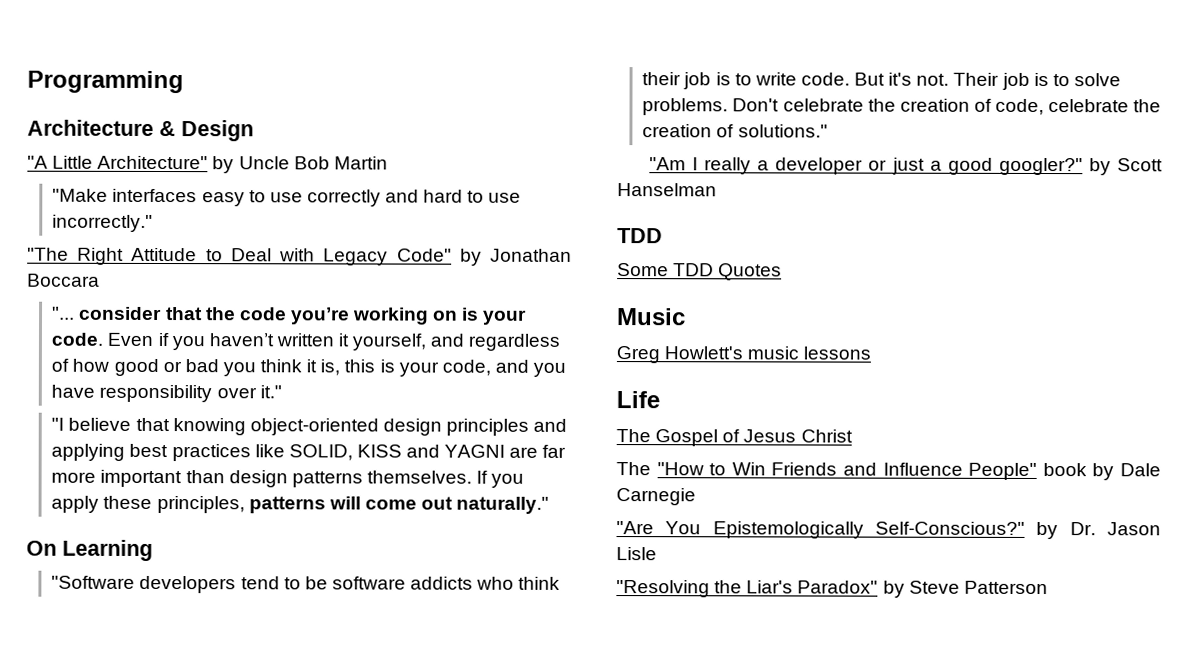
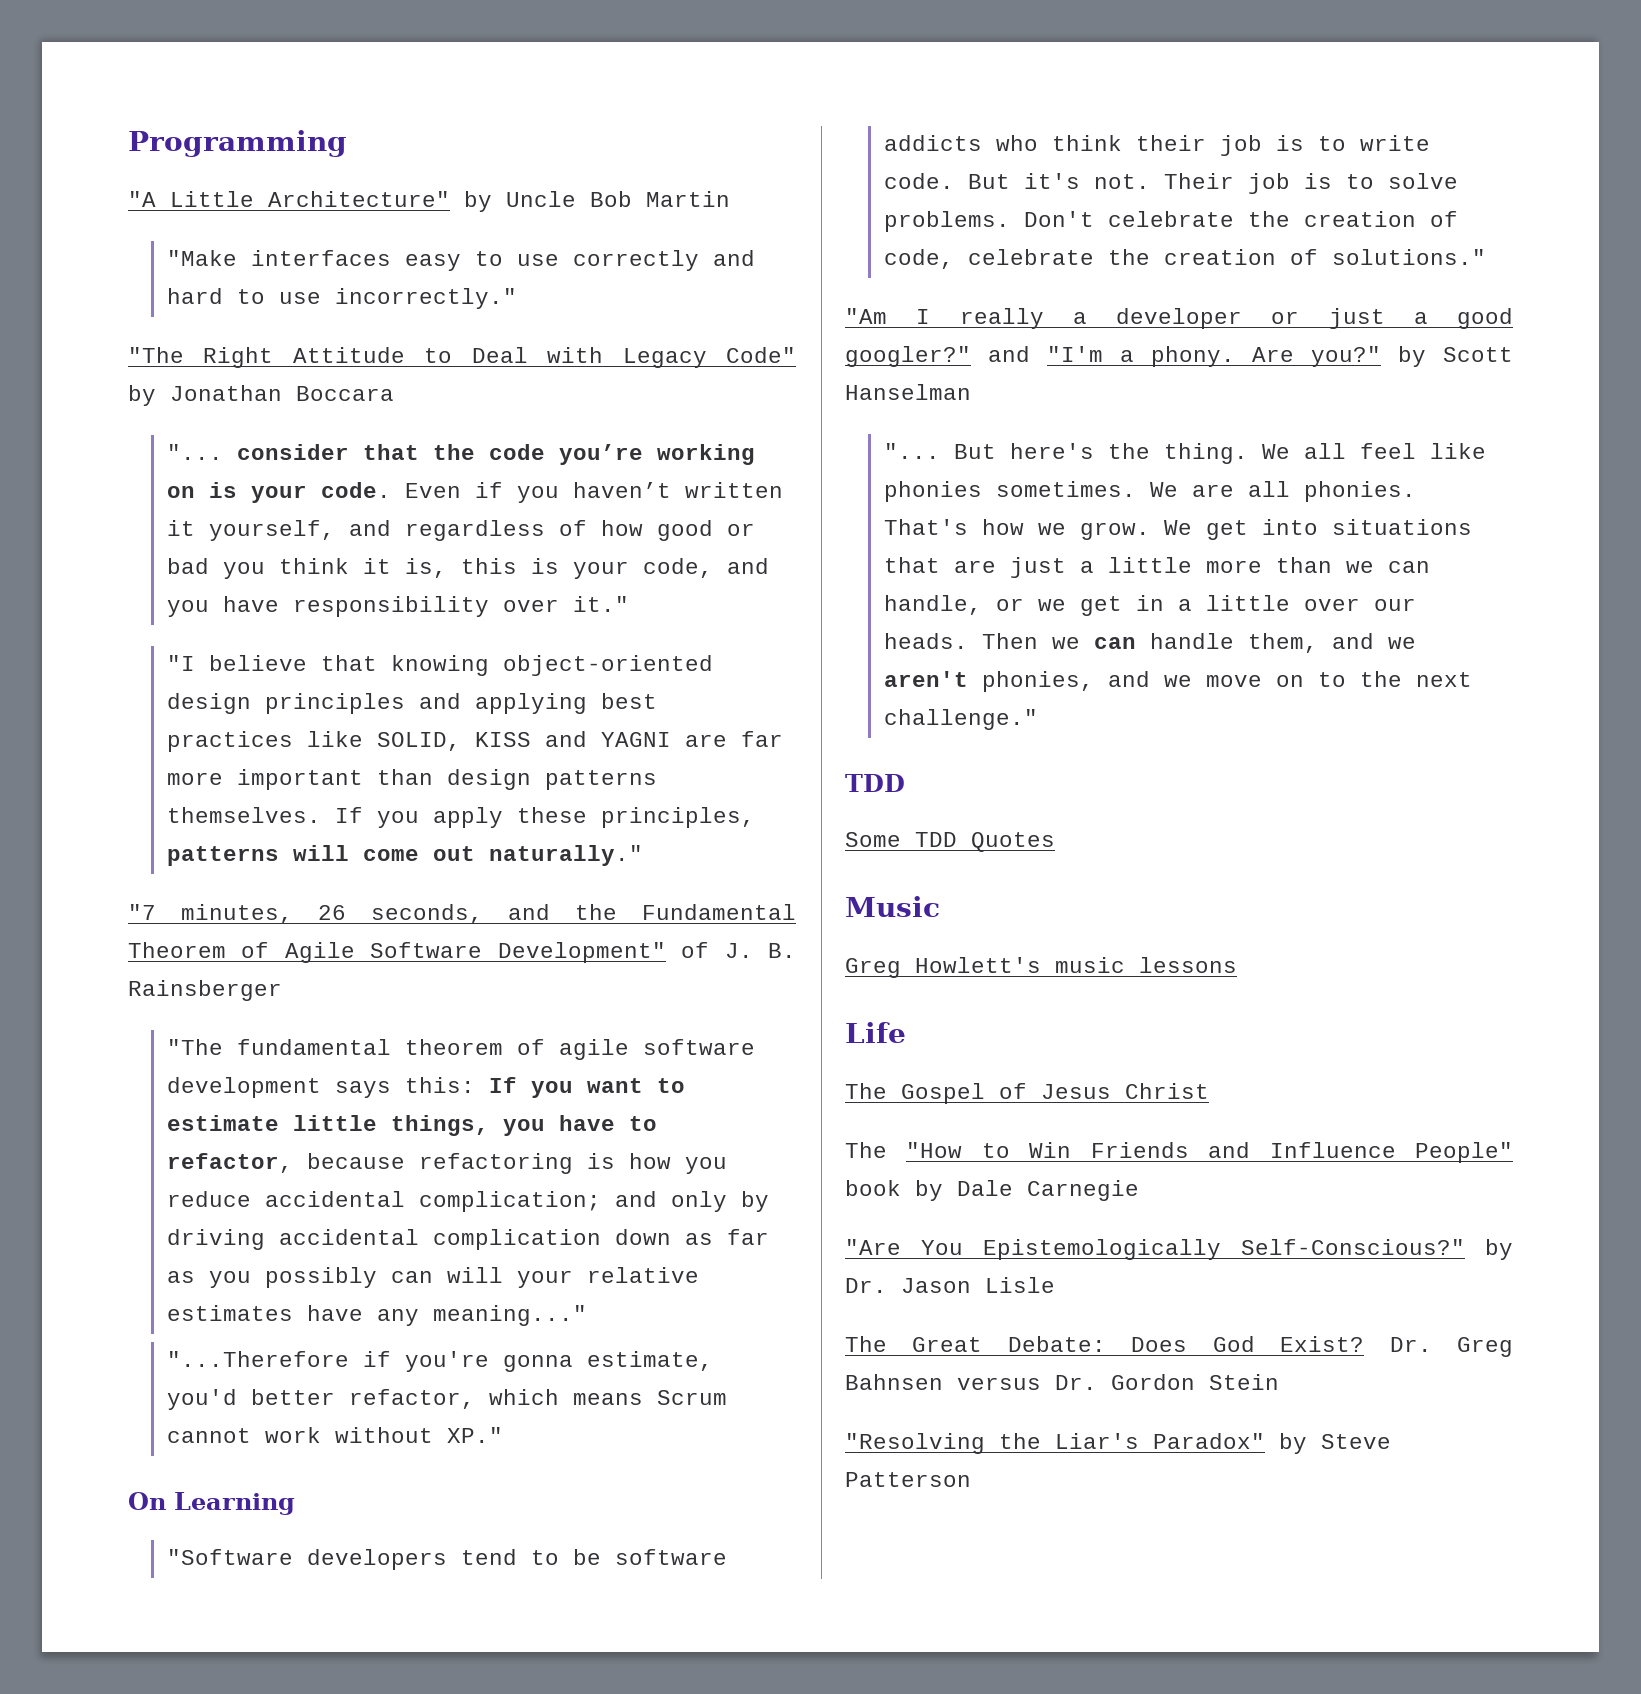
[27,119,254,142] // Architecture & Design -> (347, 143) none
(550, 505) none -> [128,904,796,924] [128,942,797,963] [128,980,282,1001] [166,1039,755,1060] [166,1077,685,1098] [166,1115,657,1136] [166,1153,727,1174] [166,1191,769,1212] [166,1229,769,1250] [166,1267,699,1288] [166,1305,587,1326] [166,1351,713,1372] [166,1389,727,1410] [166,1427,503,1443] // "7 minutes, 26 seconds, and the Fundamental Theorem of Agile Software Development" of J. B. Rainsberger // "The fundamental theorem of agile software development says this: If you want to estimate little things, you have to refactor, because refactoring is how you reduce accidental complication; and only by driving accidental complication down as far as you possibly can will your relative estimates have any meaning..." // "...Therefore if you're gonna estimate, you'd better refactor, which means Scrum cannot work without XP."
[1088,158,1163,176] [617,183,717,197] by Scott Hanselman -> [988,346,1513,367] [845,384,971,400] [883,443,1486,464] [883,481,1416,502] [883,519,1472,540] [883,557,1430,578] [883,595,1416,616] [883,633,1416,653] [883,671,1472,692] [883,709,1038,730] and "I'm a phony. Are you?" by Scott Hanselman // "... But here's the thing. We all feel like phonies sometimes. We are all phonies. That's how we grow. We get into situations that are just a little more than we can handle, or we get in a little over our heads. Then we can handle them, and we aren't phonies, and we move on to the next challenge."
(657, 554) none -> [845,1336,1513,1357] [845,1374,1279,1390] // The Great Debate: Does God Exist? Dr. Greg Bahnsen versus Dr. Gordon Stein

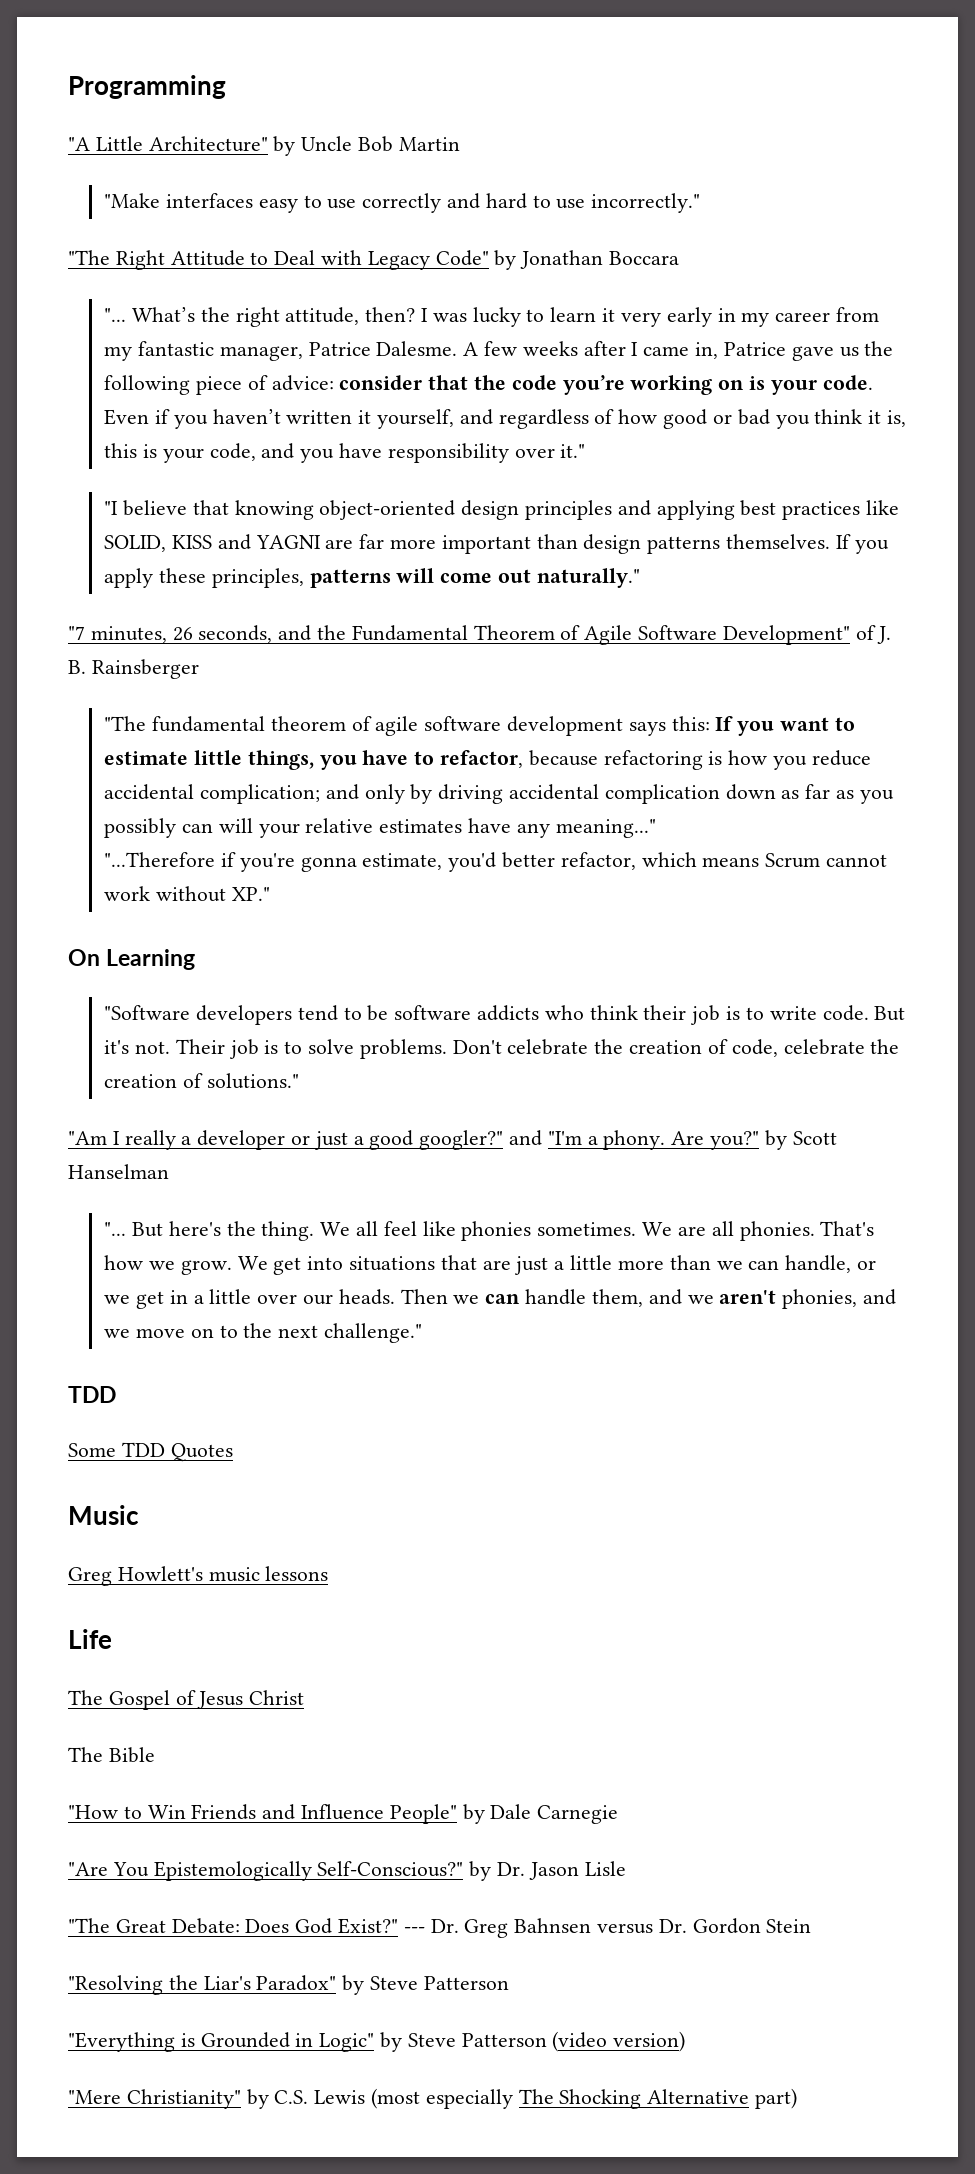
(223, 452) none -> [132,307,879,327] [104,341,894,361] [104,375,334,395] What’s the right attitude, then? I was lucky to learn it very early in my career from my fantastic manager, Patrice Dalesme. A few weeks after I came in, Patrice gave us the following piece of advice:
(887, 1150) none -> [108,1747,155,1763] Bible //
[845,1180,901,1196] book -> (457, 1814) none
[845,1336,887,1352] The -> [68,1918,110,1933] "The
[1280,1336,1365,1352] Exist? -> [338,1918,425,1934] Exist?" ---
(971, 1479) none -> [68,2031,686,2052] [68,2088,798,2109] // "Everything is Grounded in Logic" by Steve Patterson (video version) // "Mere Christianity" by C.S. Lewis (most especially The Shocking Alternative part)

